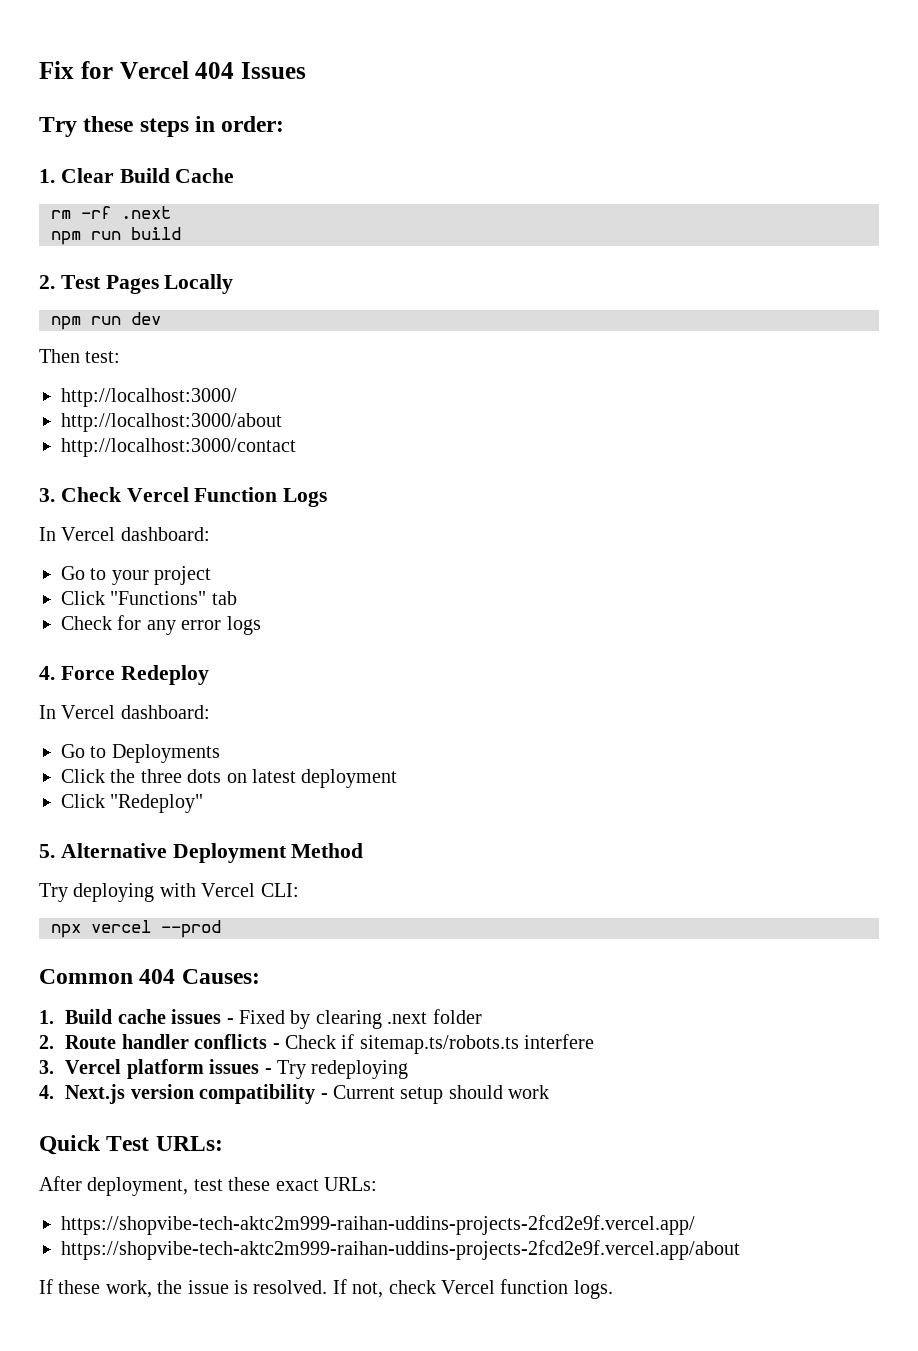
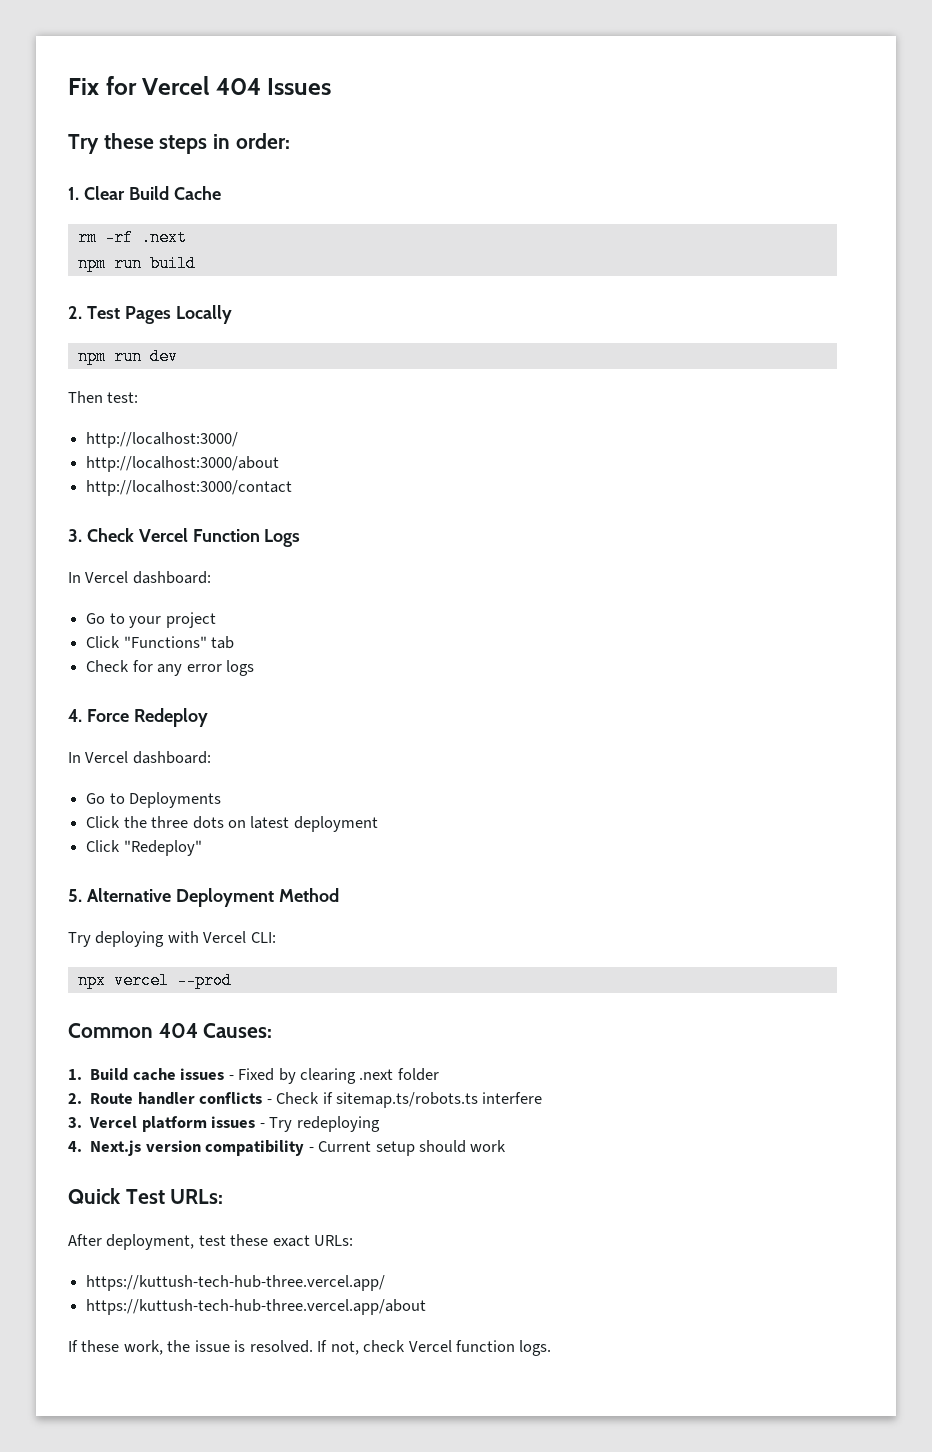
[61,1215,695,1235] [61,1240,740,1260] https://shopvibe-tech-aktc2m999-raihan-uddins-projects-2fcd2e9f.vercel.app/ // https://shopvibe-tech-aktc2m999-raihan-uddins-projects-2fcd2e9f.vercel.app/about -> [86,1275,386,1291] [86,1299,427,1315] https://kuttush-tech-hub-three.vercel.app/ // https://kuttush-tech-hub-three.vercel.app/about

